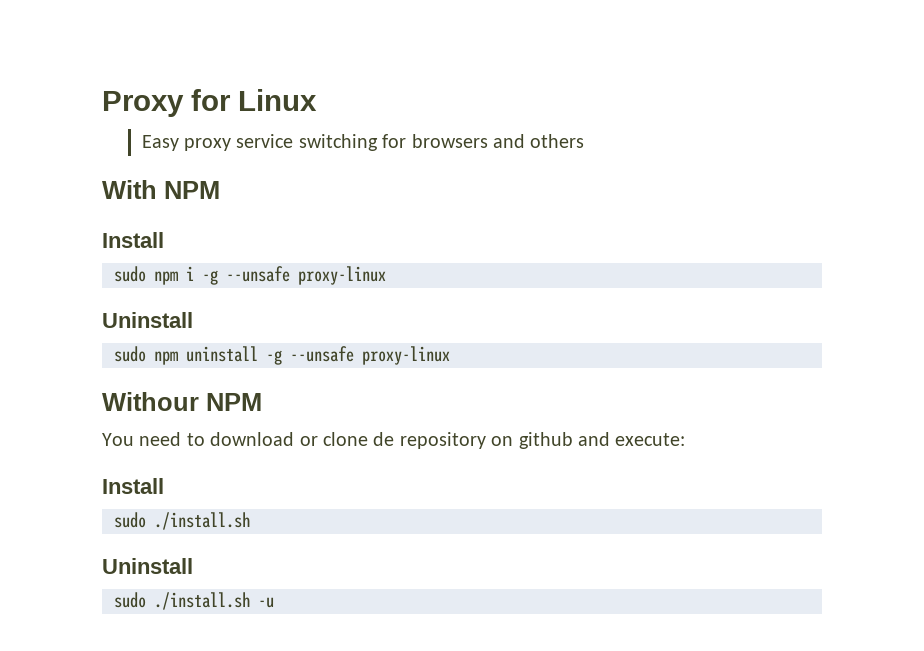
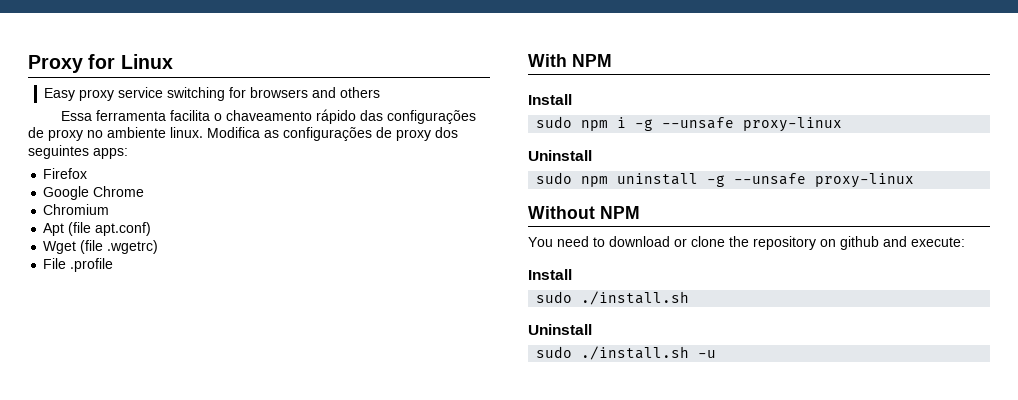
(585, 141) none -> [60,109,476,124] [28,127,458,141] [28,145,128,159] [43,168,88,179] [43,186,145,200] [43,204,110,215] [43,222,152,236] [43,240,159,254] [43,258,114,272] // Essa ferramenta facilita o chaveamento rápido das configurações de proxy no ambiente linux. Modifica as configurações de proxy dos seguintes apps: // Firefox // Google Chrome // Chromium // Apt (file apt.conf) // Wget (file .wgetrc) // File .profile
[102,392,199,411] Withour -> [528,206,595,219] Without
[373,432,395,446] de -> [729,236,749,247] the

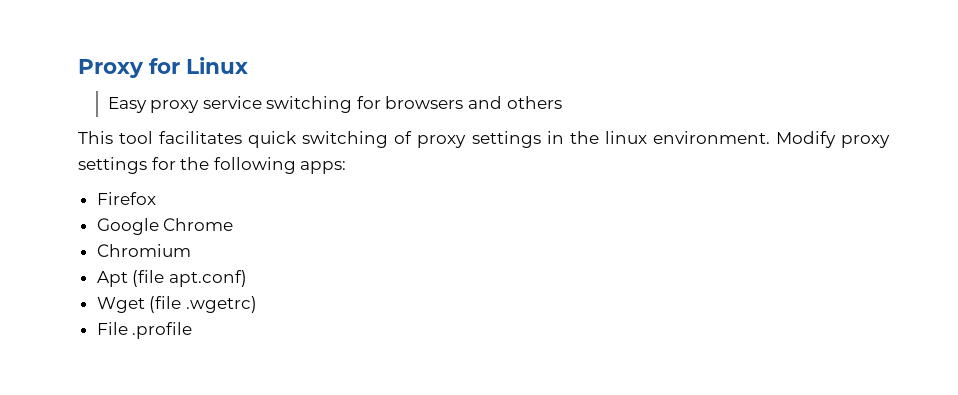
[60,109,476,124] [28,127,458,141] [28,145,89,159] Essa ferramenta facilita o chaveamento rápido das configurações de proxy no ambiente linux. Modifica as configurações de proxy dos seguintes -> [78,131,891,148] [78,157,296,174] This tool facilitates quick switching of proxy settings in the linux environment. Modify proxy settings for the following
[528,54,612,67] [528,94,572,105] [536,116,843,132] [528,150,592,161] [536,172,915,188] [528,206,640,219] [528,236,965,250] [528,269,572,280] [536,291,690,305] [528,324,592,335] [536,346,717,360] // With NPM // Install // sudo npm i -g --unsafe proxy-linux // Uninstall // sudo npm uninstall -g --unsafe proxy-linux // Without NPM // You need to download or clone the repository on github and execute: // Install // sudo ./install.sh // Uninstall // sudo ./install.sh -u -> (193, 330) none

